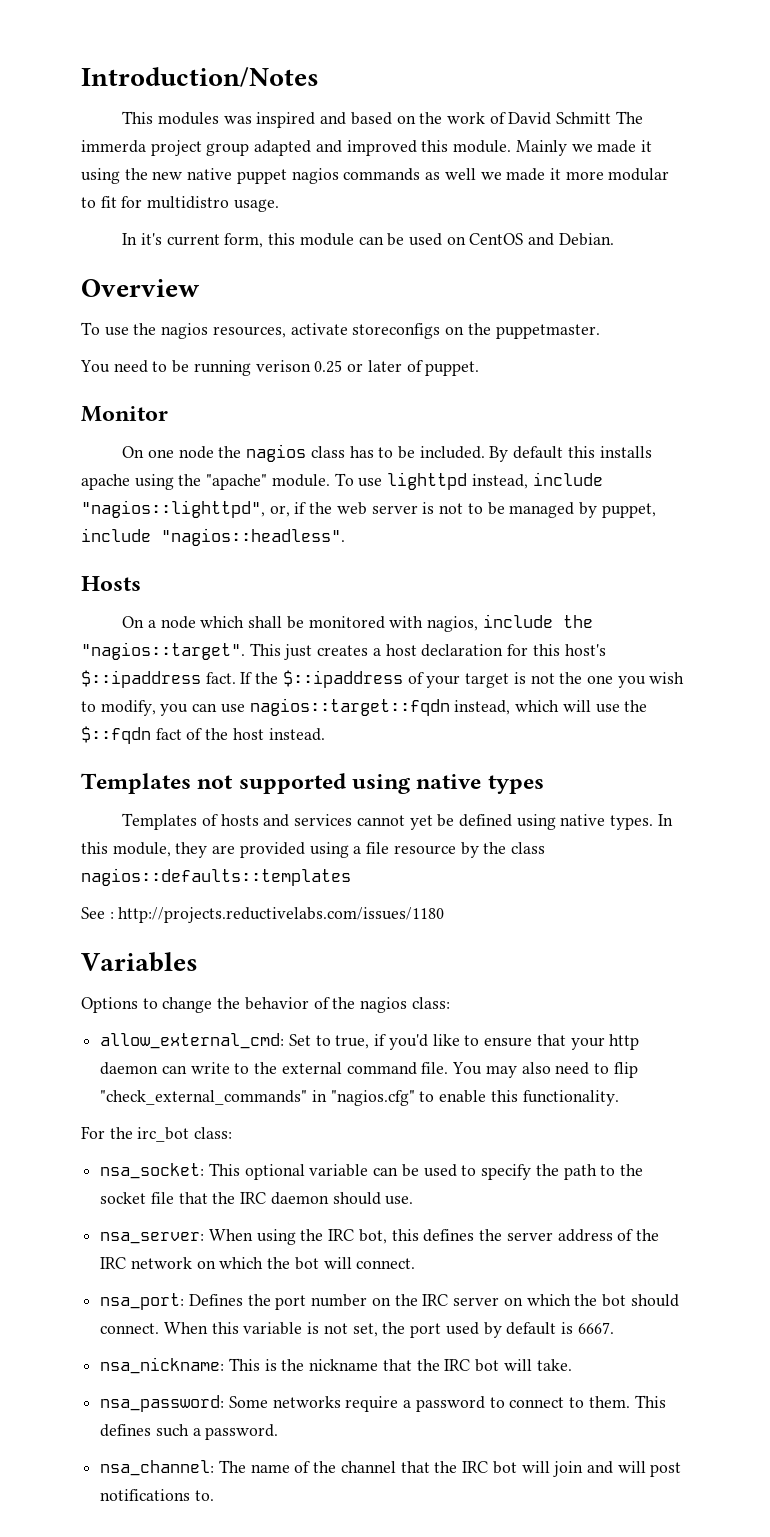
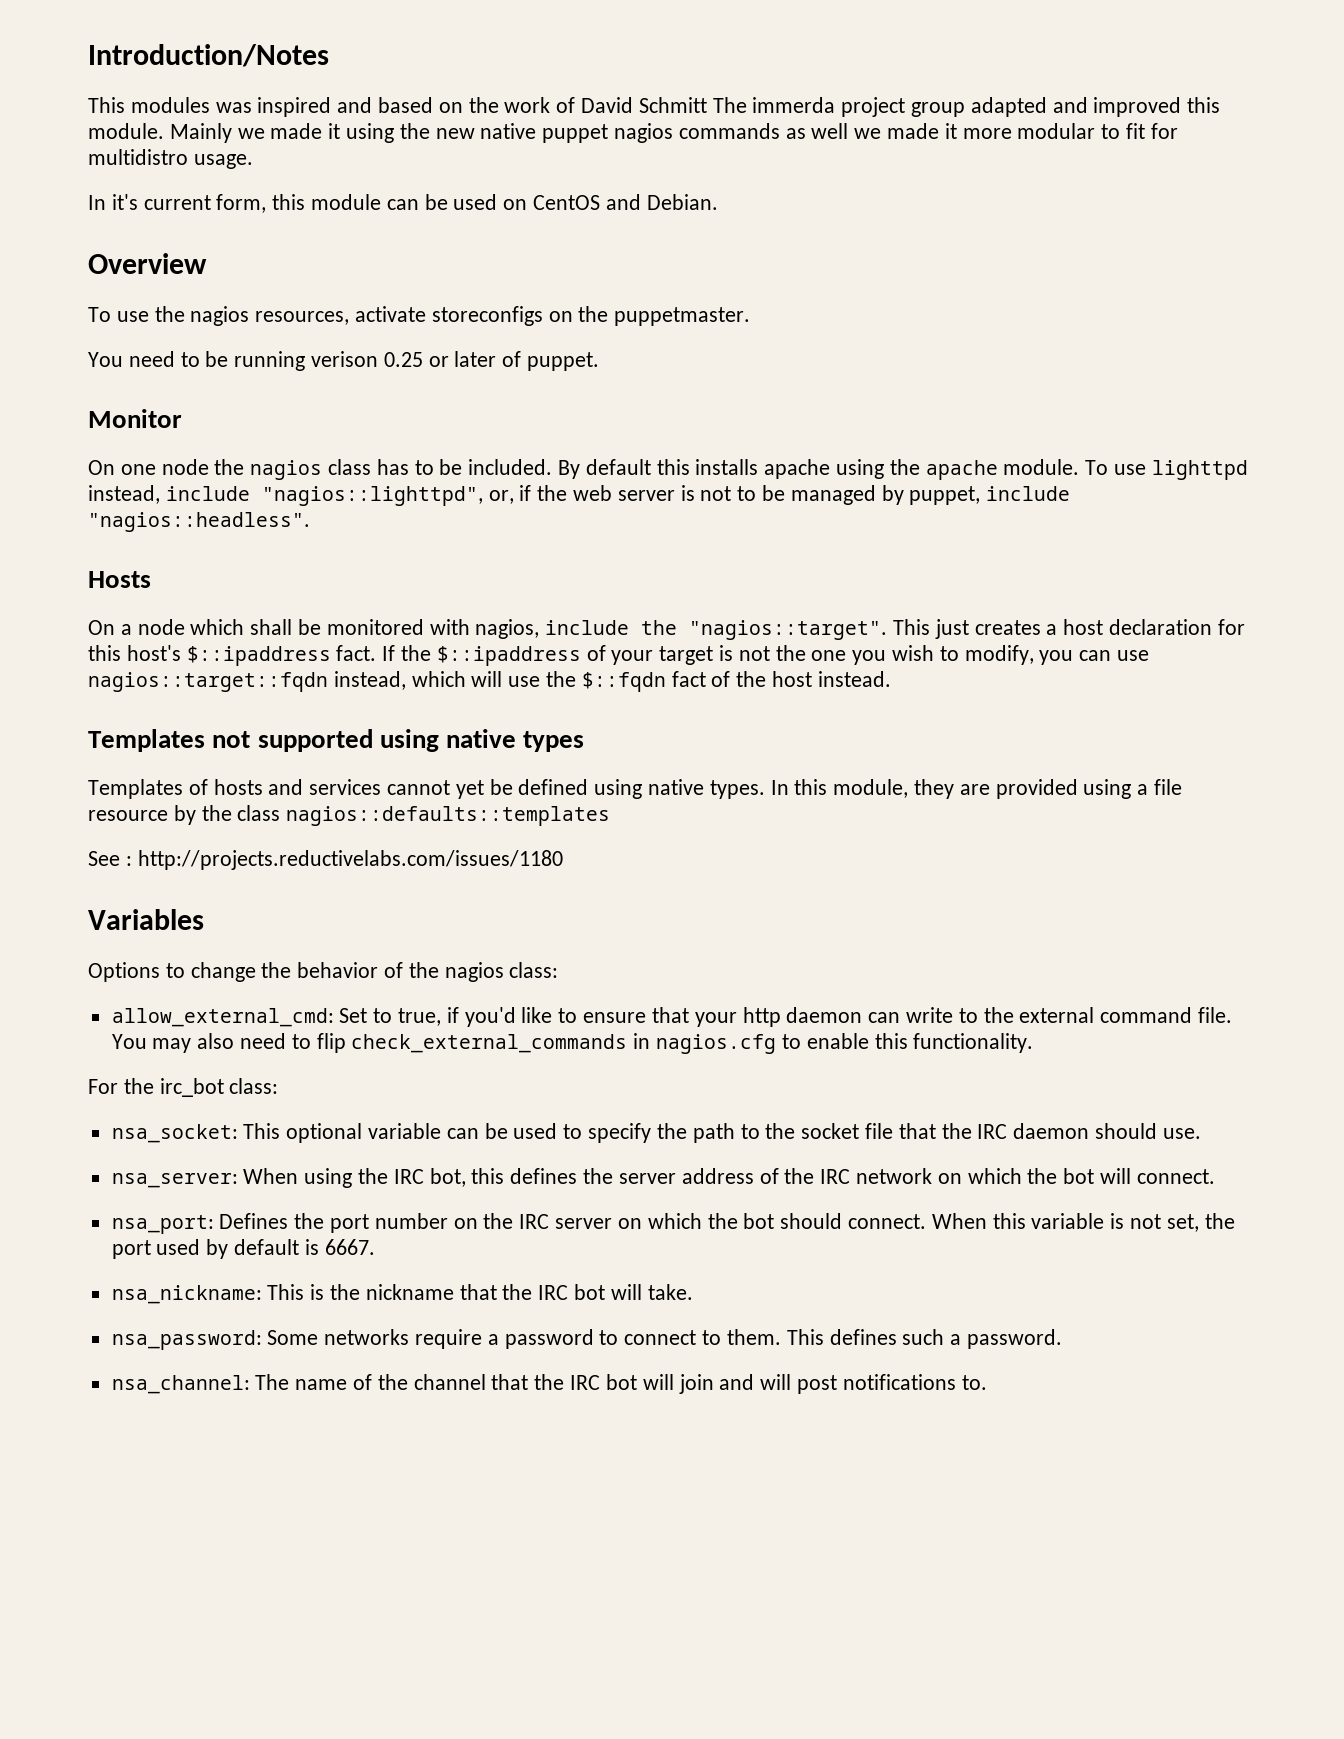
[206,474,268,490] "apache" -> [925,460,998,480] apache
[100,1090,415,1106] "check_external_commands" in "nagios.cfg" -> [351,1033,777,1054] check_external_commands in nagios.cfg

